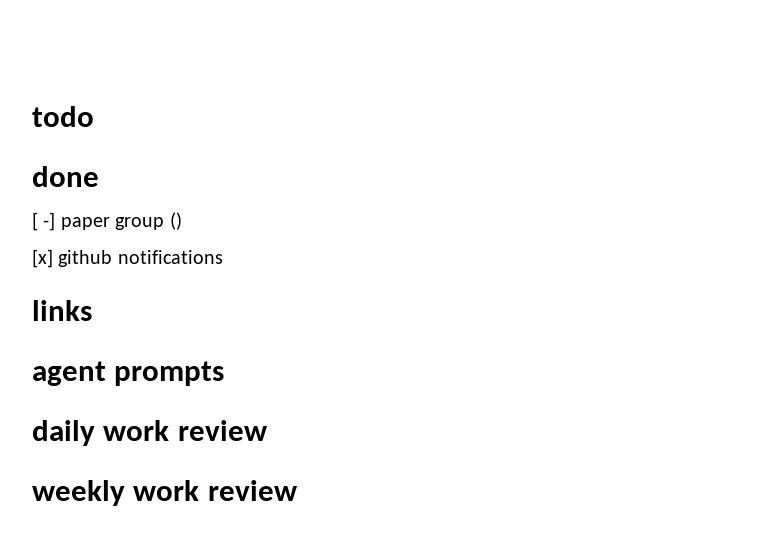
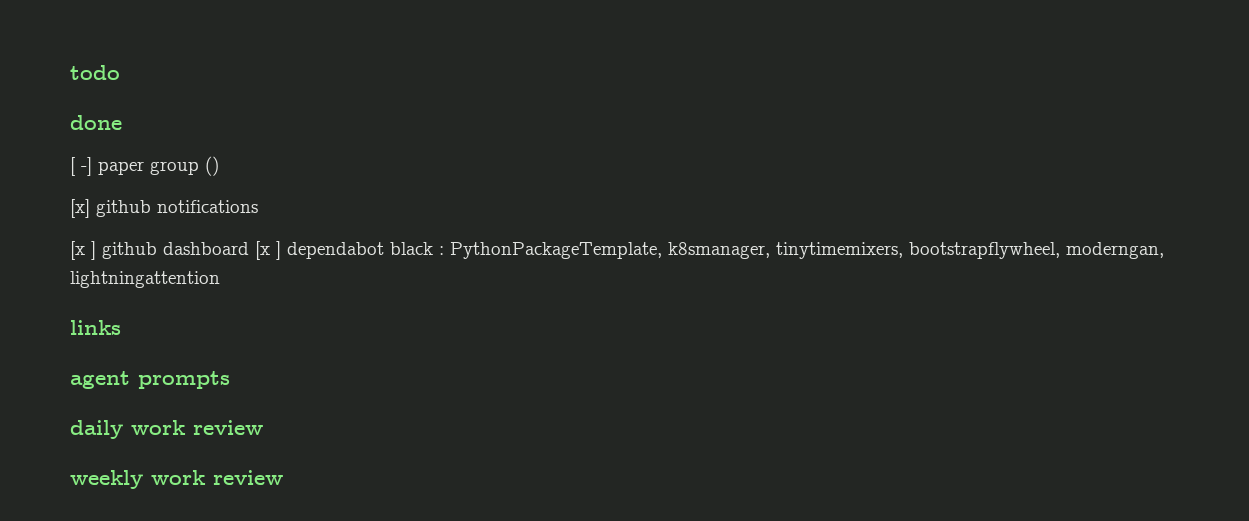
(223, 257) none -> [70,241,1164,260] [70,271,220,288] // [x ] github dashboard [x ] dependabot black : PythonPackageTemplate, k8smanager, tinytimemixers, bootstrapflywheel, moderngan, lightningattention

